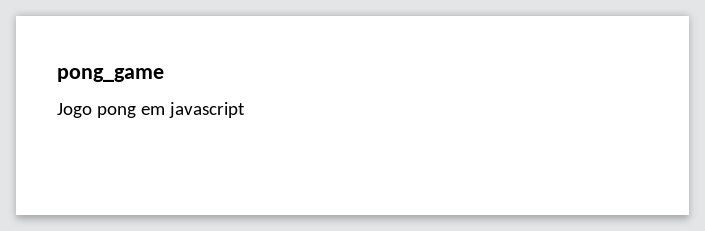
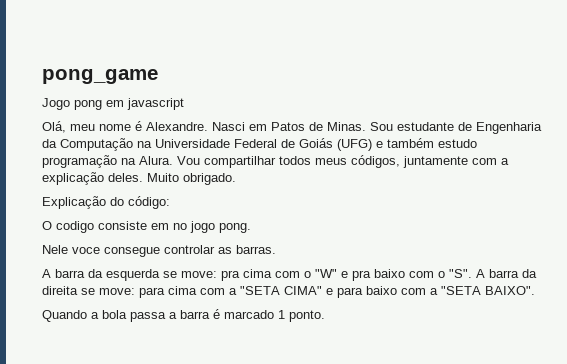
(245, 110) none -> [42,121,542,134] [42,138,477,151] [42,155,509,168] [42,172,236,185] [42,196,170,209] [42,221,251,233] [42,245,276,257] [42,269,537,281] [42,286,535,298] [42,309,325,322] // Olá, meu nome é Alexandre. Nasci em Patos de Minas. Sou estudante de Engenharia da Computação na Universidade Federal de Goiás (UFG) e também estudo programação na Alura. Vou compartilhar todos meus códigos, juntamente com a explicação deles. Muito obrigado. // Explicação do código: // O codigo consiste em no jogo pong. // Nele voce consegue controlar as barras. // A barra da esquerda se move: pra cima com o "W" e pra baixo com o "S". A barra da direita se move: para cima com a "SETA CIMA" e para baixo com a "SETA BAIXO". // Quando a bola passa a barra é marcado 1 ponto.

